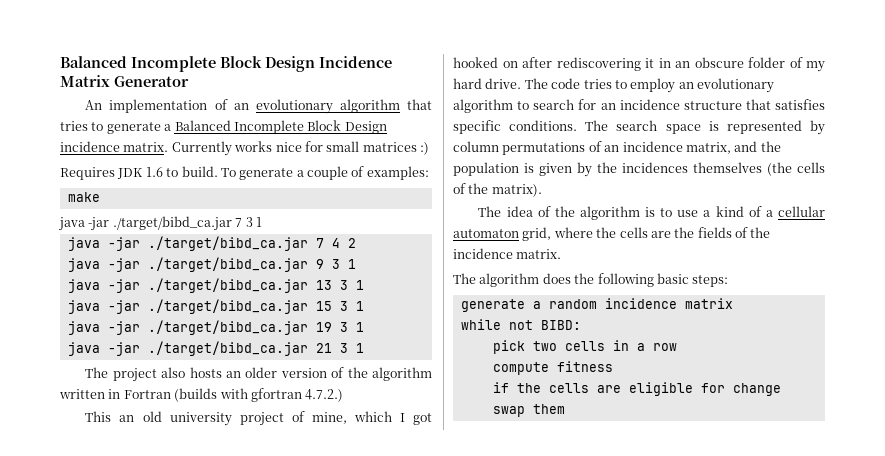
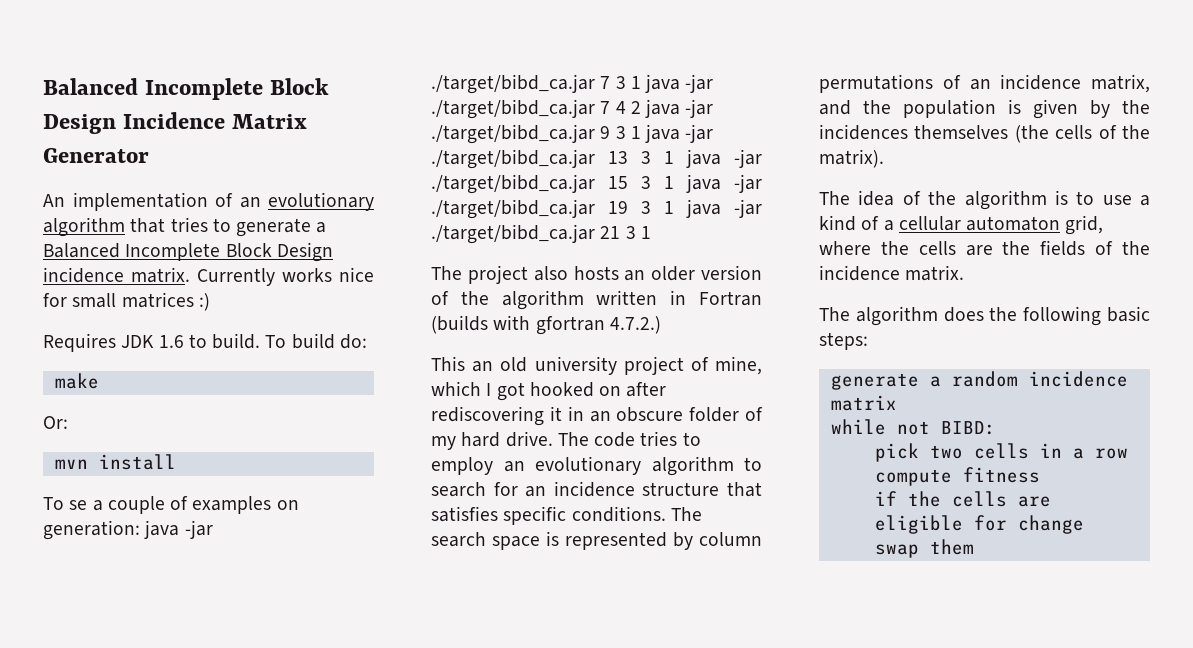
[239,166,429,180] [67,192,100,202] generate a couple of examples: // make // -> [291,333,367,349] [54,373,99,389] [43,416,68,429] [54,454,176,470] [43,496,299,514] [43,520,140,540] build do: // make // Or: // mvn install // To se a couple of examples on generation:
(262, 222) // -> (641, 82) none
(356, 243) // -> (641, 107) none
(356, 264) // -> (641, 132) none
(364, 285) // -> (674, 157) none
(364, 306) // -> (674, 182) none
(364, 327) // -> (674, 207) none

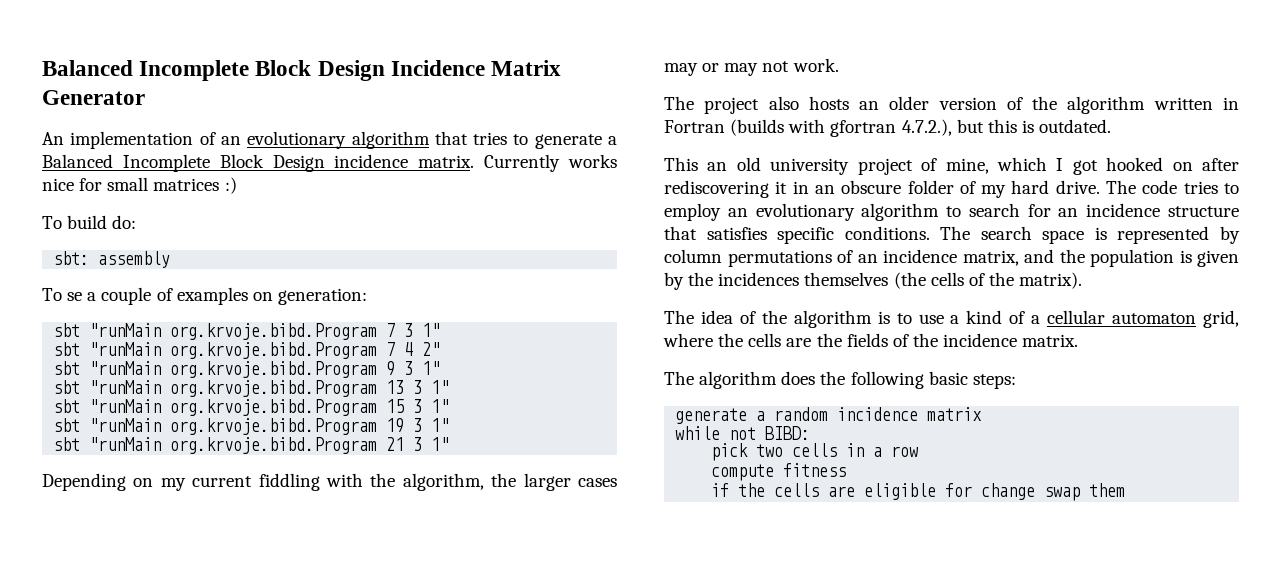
[43,333,261,352] Requires JDK 1.6 to build. -> (237, 185) none
[54,373,99,389] [43,416,68,429] [54,454,176,470] make // Or: // mvn install -> [53,251,171,268] sbt: assembly
[144,520,213,539] [431,74,714,94] [431,99,714,119] [431,124,714,144] [431,149,762,169] [431,174,762,194] [431,199,762,219] [431,224,651,244] java -jar ./target/bibd_ca.jar 7 3 1 java -jar ./target/bibd_ca.jar 7 4 2 java -jar ./target/bibd_ca.jar 9 3 1 java -jar ./target/bibd_ca.jar 13 3 1 java -jar ./target/bibd_ca.jar 15 3 1 java -jar ./target/bibd_ca.jar 19 3 1 java -jar ./target/bibd_ca.jar 21 3 1 -> [53,323,441,340] [53,342,441,359] [53,361,441,378] [53,380,450,397] [53,399,450,416] [53,418,450,435] [53,437,450,454] [42,473,617,491] [664,58,839,76] // sbt "runMain org.krvoje.bibd.Program 7 3 1" // sbt "runMain org.krvoje.bibd.Program 7 4 2" // sbt "runMain org.krvoje.bibd.Program 9 3 1" // sbt "runMain org.krvoje.bibd.Program 13 3 1" // sbt "runMain org.krvoje.bibd.Program 15 3 1" // sbt "runMain org.krvoje.bibd.Program 19 3 1" // sbt "runMain org.krvoje.bibd.Program 21 3 1" // Depending on my current fiddling with the algorithm, the larger cases may or may not work.
[609,316,661,334] 4.7.2.) -> [901,119,1112,136] 4.7.2.), but this is outdated.

